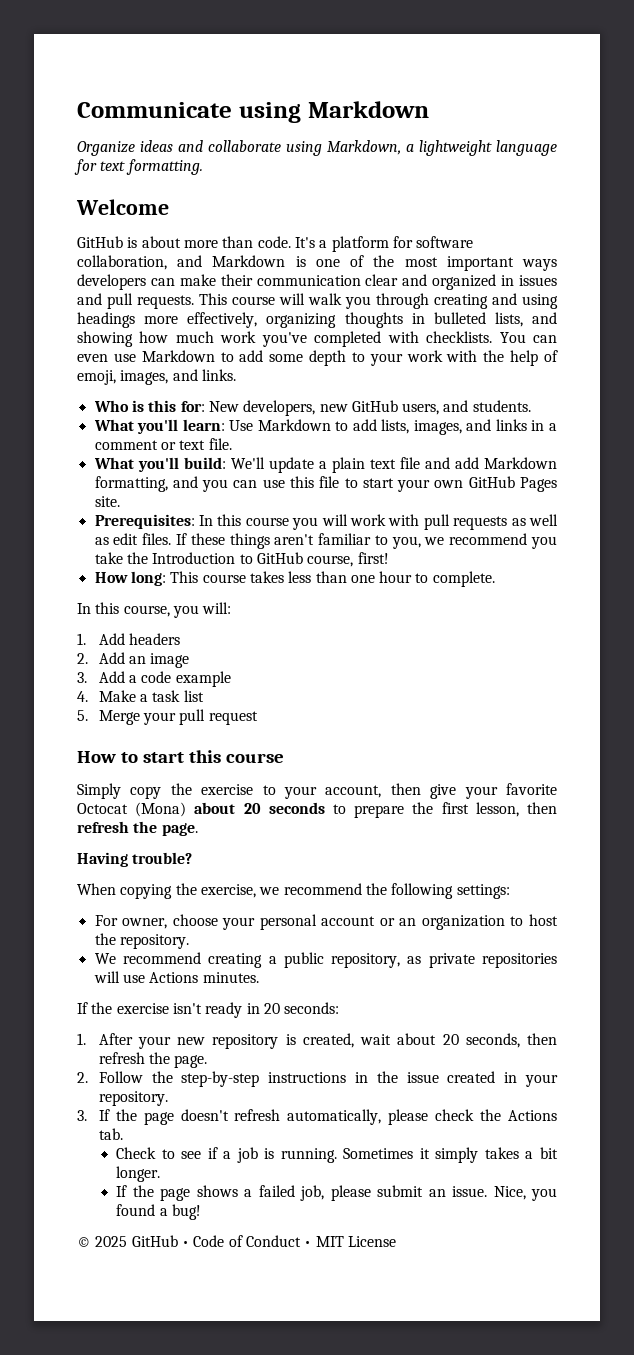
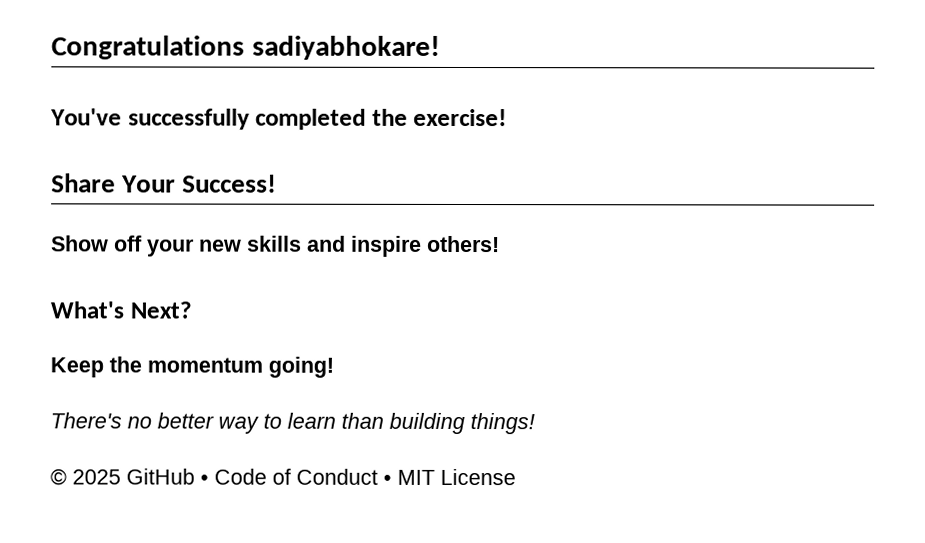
[77,101,429,123] [77,140,557,156] [74,159,203,175] [76,199,169,215] [77,236,474,252] [77,255,557,271] [77,274,558,290] [77,293,558,309] [77,312,557,328] [77,331,558,347] [77,350,559,366] [77,369,236,385] [93,400,531,416] [93,419,558,435] [94,438,232,450] [93,457,558,473] [94,476,557,492] [94,496,120,507] [94,514,558,530] [94,533,558,549] [94,552,389,567] [94,571,495,587] [77,602,232,618] [77,633,181,645] [77,652,190,668] [77,671,231,687] [77,690,204,702] [77,709,258,725] [77,750,284,763] [77,783,557,799] [77,802,557,818] [77,821,198,836] [77,852,193,867] [77,883,510,899] [94,914,558,930] [94,933,189,949] [94,952,557,968] [93,971,259,983] [77,1002,340,1018] [77,1033,558,1049] [98,1052,208,1068] [77,1071,559,1087] [98,1091,168,1106] [77,1109,557,1125] [98,1128,123,1140] [116,1147,558,1163] [116,1166,161,1182] [116,1185,557,1201] [116,1204,201,1220] Communicate using Markdown // Organize ideas and collaborate using Markdown, a lightweight language for text formatting. // Welcome // GitHub is about more than code. It's a platform for software collaboration, and Markdown is one of the most important ways developers can make their communication clear and organized in issues and pull requests. This course will walk you through creating and using headings more effectively, organizing thoughts in bulleted lists, and showing how much work you've completed with checklists. You can even use Markdown to add some depth to your work with the help of emoji, images, and links. // Who is this for: New developers, new GitHub users, and students. // What you'll learn: Use Markdown to add lists, images, and links in a comment or text file. // What you'll build: We'll update a plain text file and add Markdown formatting, and you can use this file to start your own GitHub Pages site. // Prerequisites: In this course you will work with pull requests as well as edit files. If these things aren't familiar to you, we recommend you take the Introduction to GitHub course, first! // How long: This course takes less than one hour to complete. // In this course, you will: // 1. Add headers // 2. Add an image // 3. Add a code example // 4. Make a task list // 5. Merge your pull request // How to start this course // Simply copy the exercise to your account, then give your favorite Octocat (Mona) about 20 seconds to prepare the first lesson, then refresh the page. // Having trouble? // When copying the exercise, we recommend the following settings: // For owner, choose your personal account or an organization to host the repository. // We recommend creating a public repository, as private repositories will use Actions minutes. // If the exercise isn't ready in 20 seconds: // 1. After your new repository is created, wait about 20 seconds, then refresh the page. // 2. Follow the step-by-step instructions in the issue created in your repository. // 3. If the page doesn't refresh automatically, please check the Actions tab. // Check to see if a job is running. Sometimes it simply takes a bit longer. // If the page shows a failed job, please submit an issue. Nice, you found a bug! -> [51,35,440,60] [50,108,508,130] [51,173,278,193] [51,235,500,257] [50,301,192,319] [50,356,334,378] [50,412,535,435] Congratulations sadiyabhokare! // You've successfully completed the exercise! // Share Your Success! // Show off your new skills and inspire others! // What's Next? // Keep the momentum going! // There's no better way to learn than building things!

